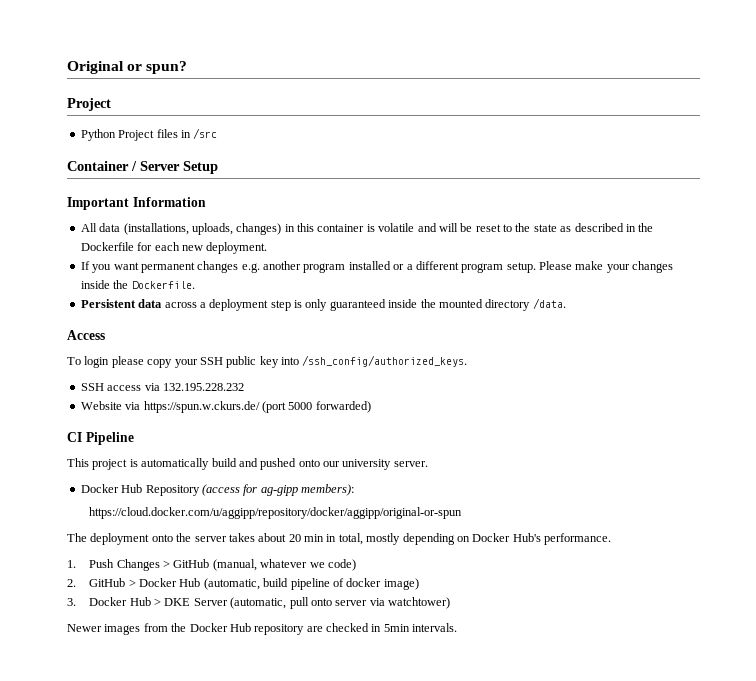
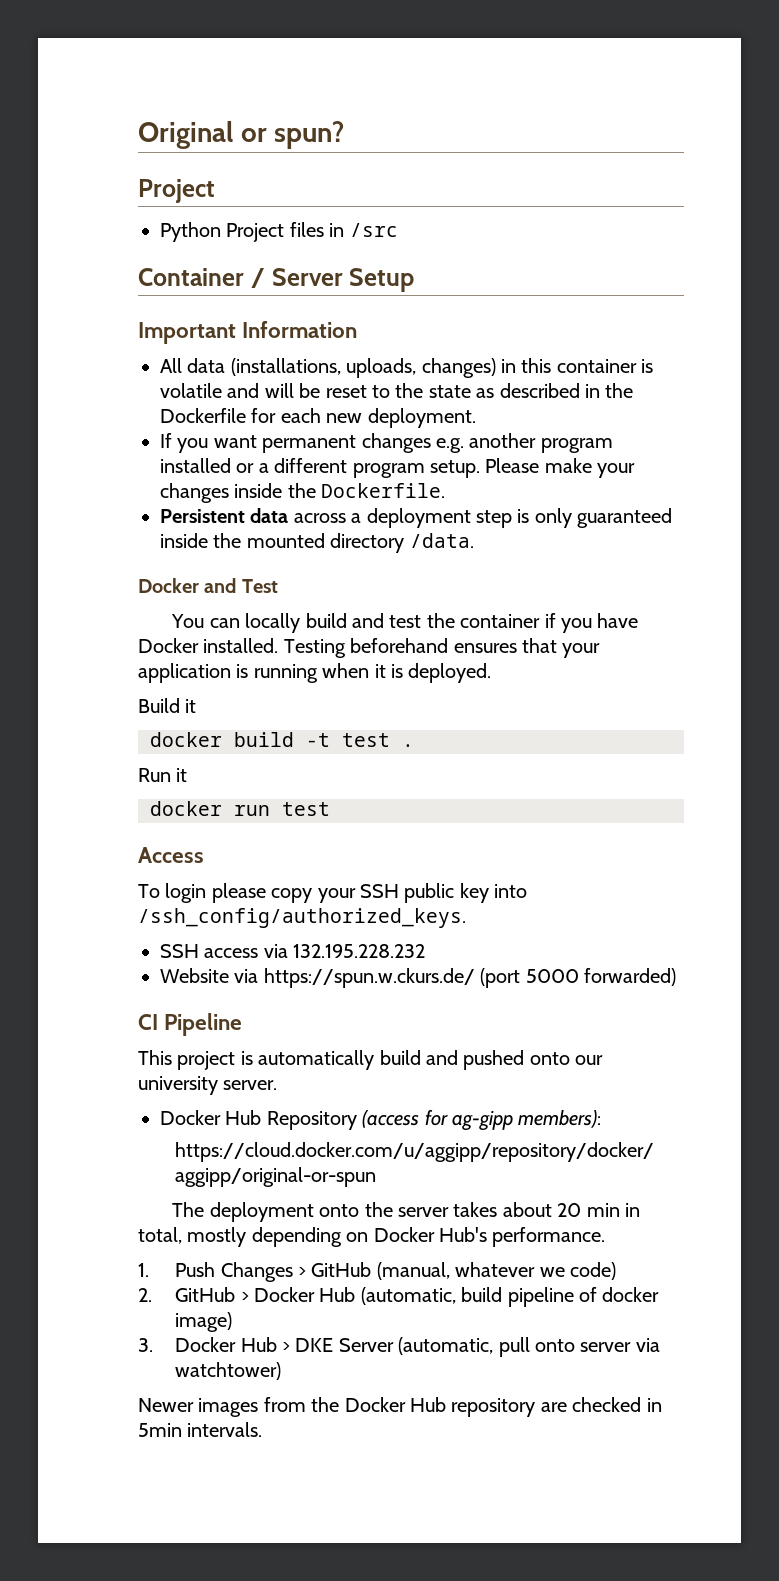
(566, 303) none -> [138,578,278,593] [171,613,639,633] [138,638,601,658] [138,663,492,683] [138,698,197,713] [150,732,414,747] [138,768,188,782] [150,801,330,816] // Docker and Test // You can locally build and test the container if you have Docker installed. Testing beforehand ensures that your application is running when it is deployed. // Build it // docker build -t test . // Run it // docker run test

